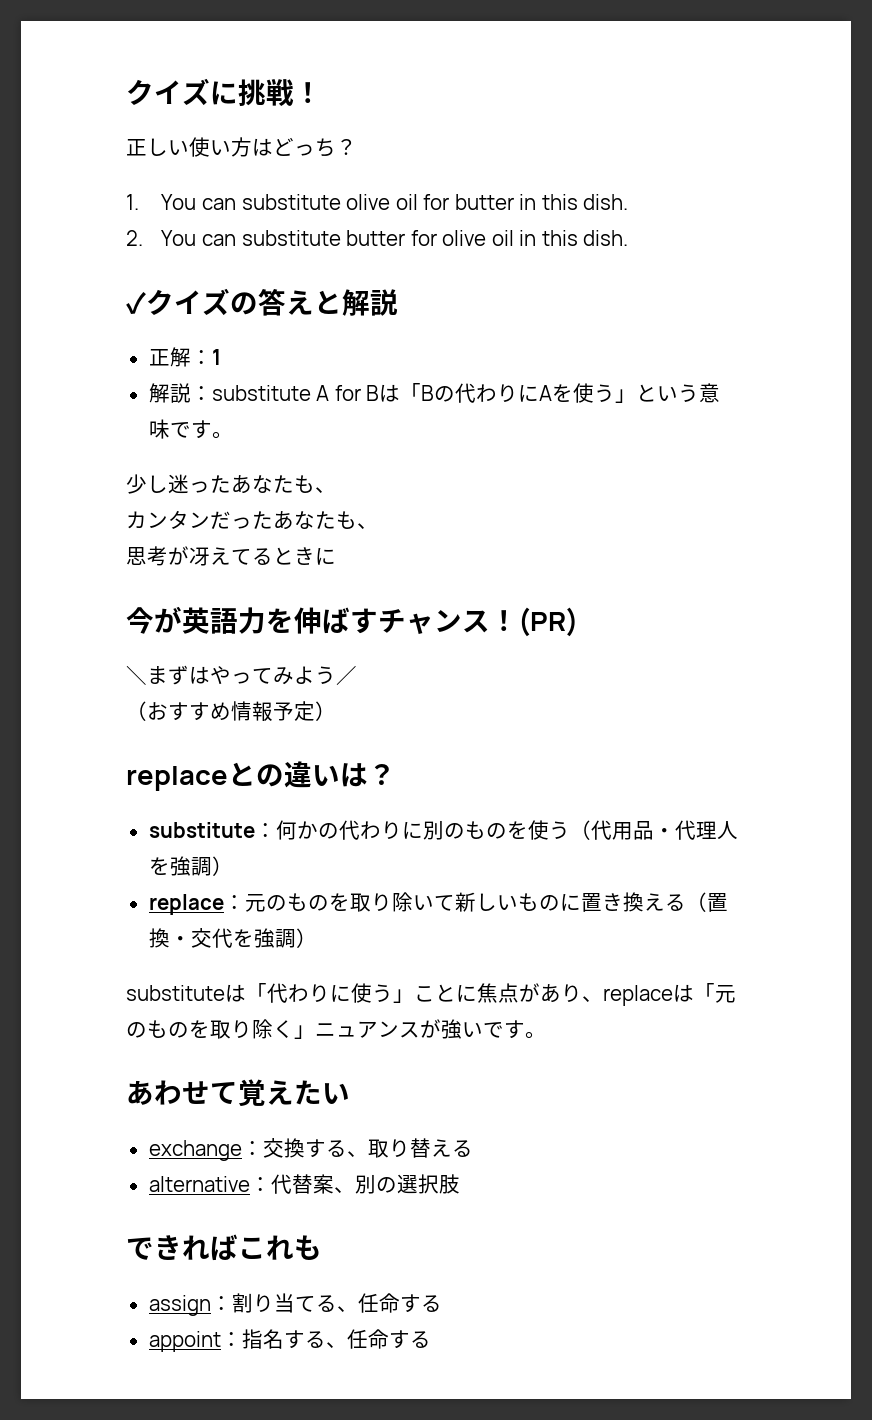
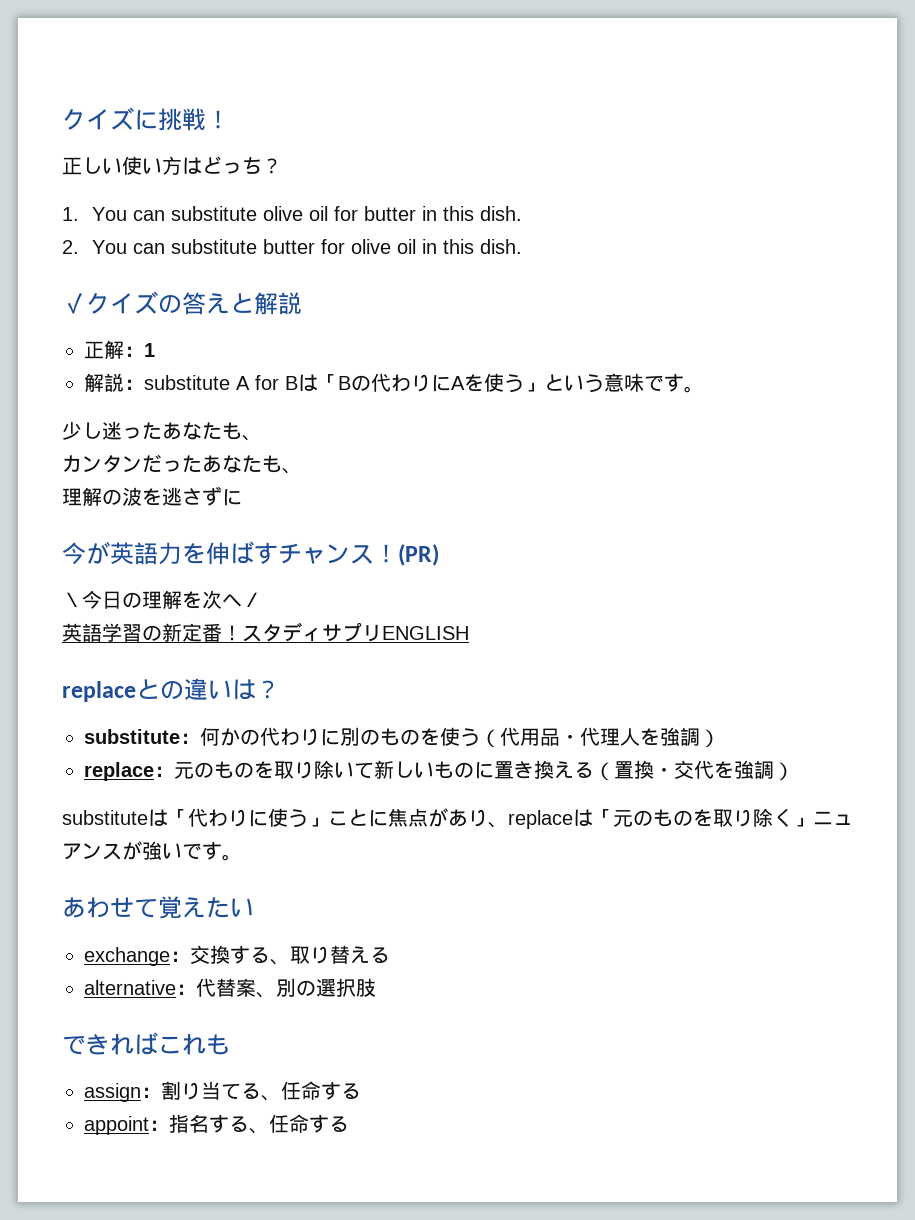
[126,546,315,566] 思考が冴えてるとき -> [62,486,222,506] 理解の波を逃さず
[147,665,357,685] [126,701,336,722] まずはやってみよう／ // （おすすめ情報予定） -> [82,590,262,609] [62,622,469,642] 今日の理解を次へ／ // 英語学習の新定番！スタディサプリENGLISH

